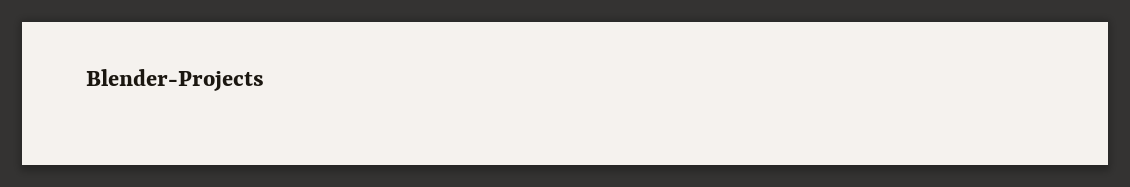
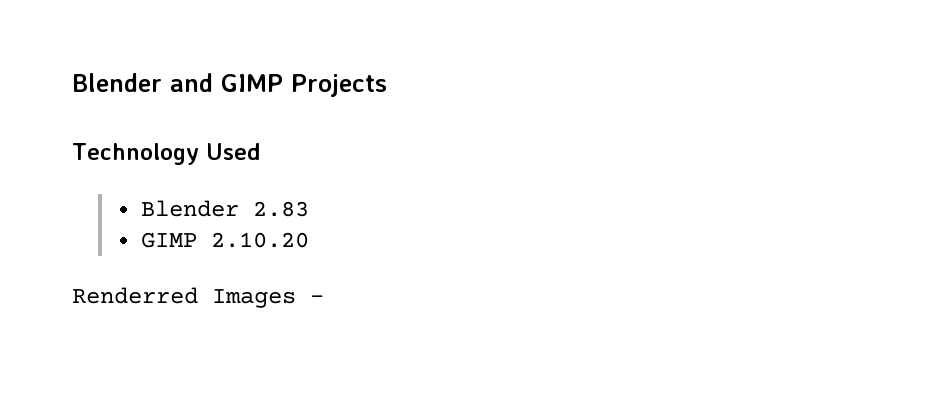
[86,69,264,91] Blender-Projects -> [72,73,387,97] [72,143,260,165] [141,200,310,217] [141,232,310,248] [72,287,324,308] Blender and GIMP Projects // Technology Used // Blender 2.83 // GIMP 2.10.20 // Renderred Images -

